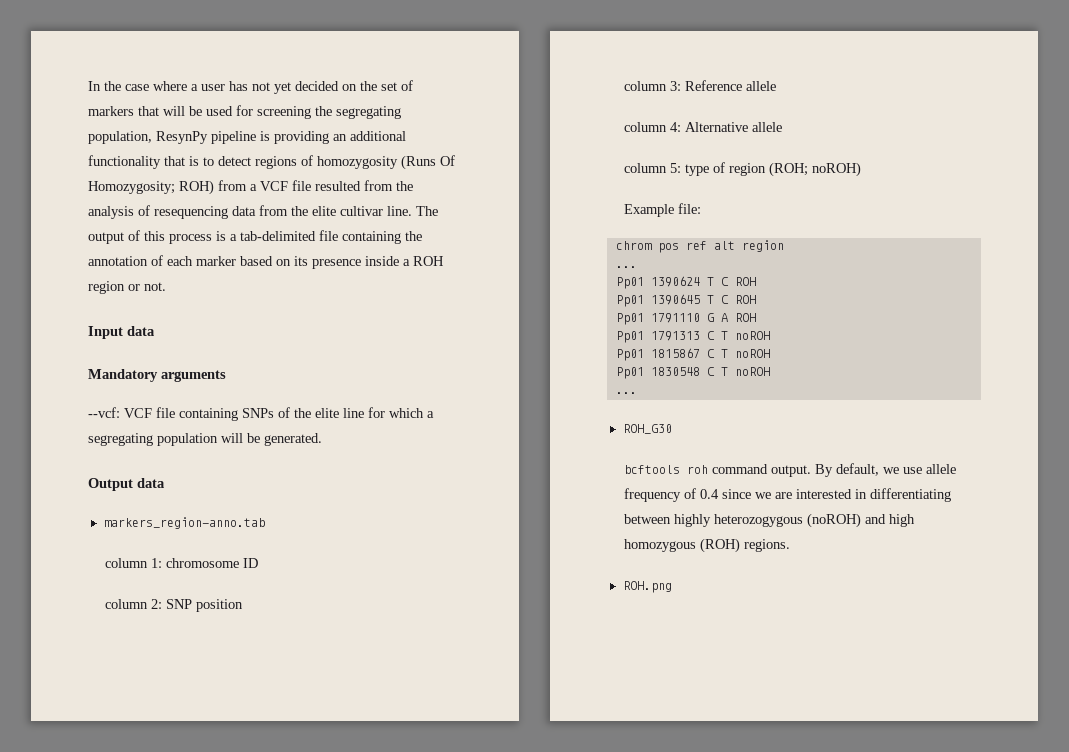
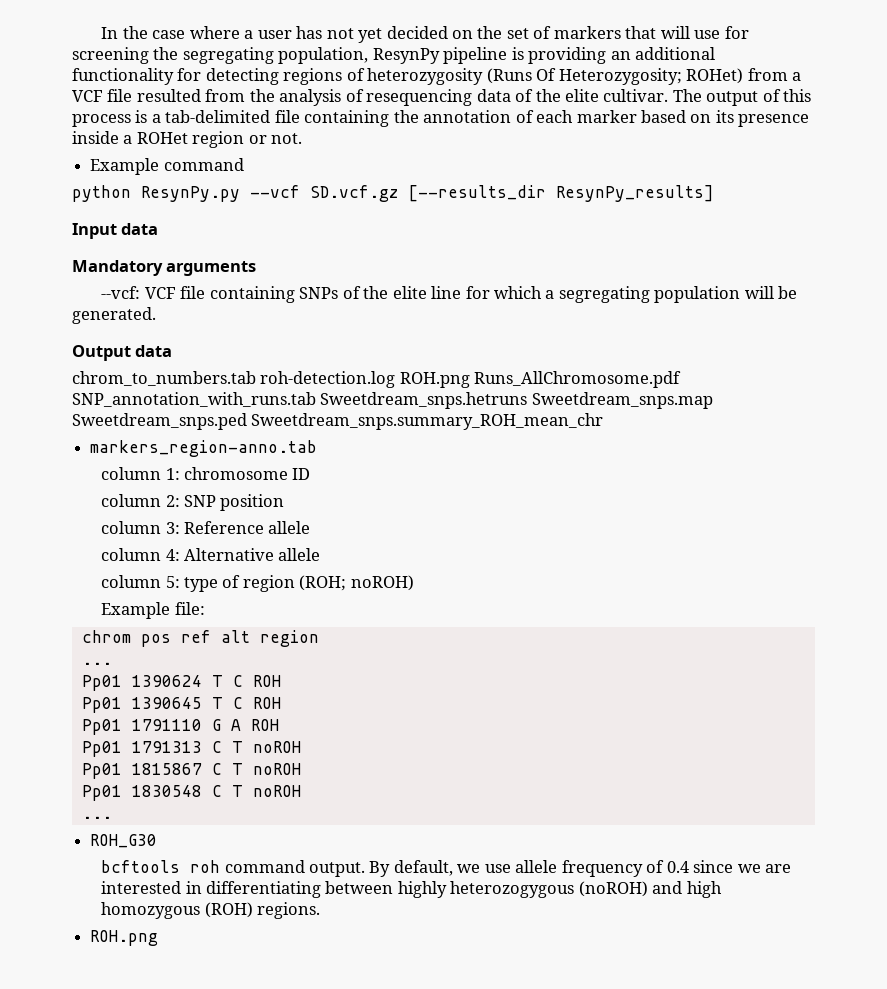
[189,106,233,116] be used -> [694,30,721,39] use
[164,156,251,166] that is to detect -> [177,68,279,85] for detecting
[317,156,398,169] homozygosity -> [367,68,484,85] heterozygosity
[88,180,214,195] Homozygosity; ROH) -> [558,68,744,85] Heterozygosity; ROHet)
[259,205,412,216] from the elite cultivar line. -> [515,89,669,102] of the elite cultivar.
[413,256,444,266] ROH -> [136,132,188,144] ROHet
(166, 286) none -> [90,158,244,175] [72,185,714,202] // Example command // python ResynPy.py --vcf SD.vcf.gz [--results_dir ResynPy_results]
(165, 483) none -> [72,371,682,388] [72,392,713,409] [72,413,604,430] // chrom_to_numbers.tab roh-detection.log ROH.png Runs_AllChromosome.pdf SNP_annotation_with_runs.tab Sweetdream_snps.hetruns Sweetdream_snps.map Sweetdream_snps.ped Sweetdream_snps.summary_ROH_mean_chr

